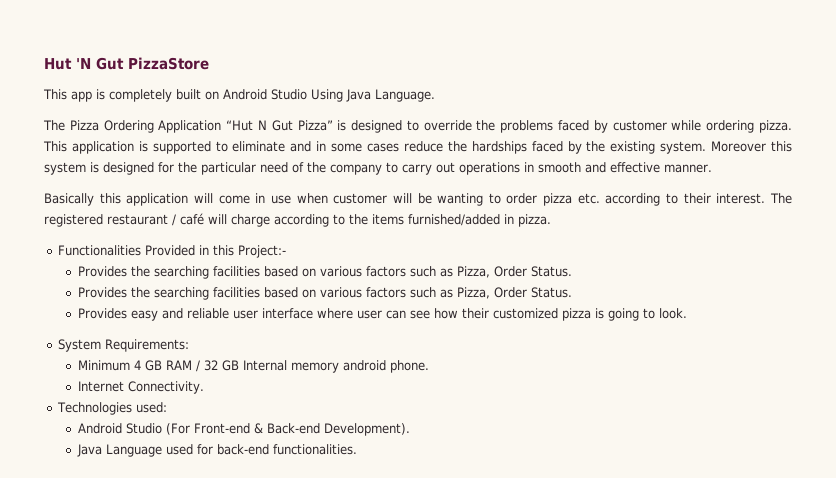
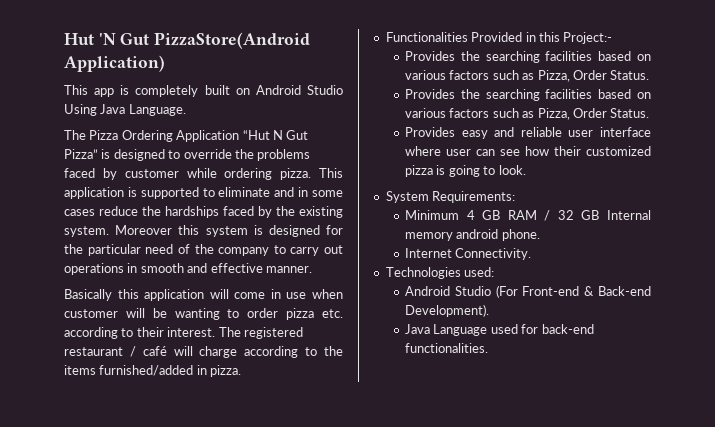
[128,57,209,70] PizzaStore -> [154,32,311,49] [64,55,165,72] PizzaStore(Android Application)

